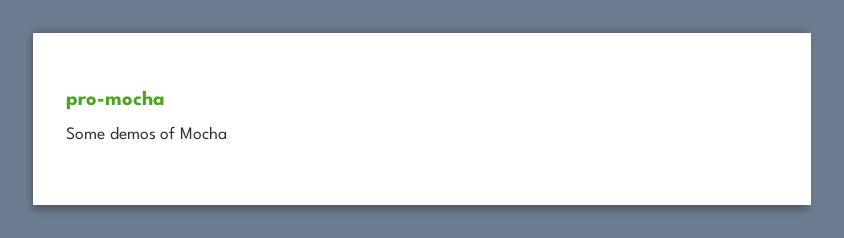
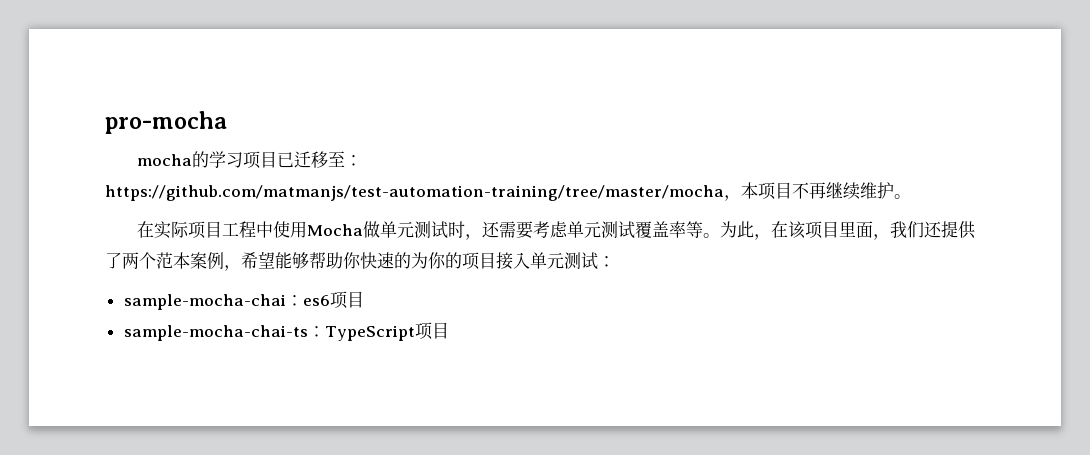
[66,126,228,140] Some demos of Mocha -> [136,151,362,169] [105,182,911,201] [136,221,976,240] [105,251,615,271] [123,291,364,310] [123,322,449,341] mocha的学习项目已迁移至：https://github.com/matmanjs/test-automation-training/tree/master/mocha，本项目不再继续维护。 // 在实际项目工程中使用Mocha做单元测试时，还需要考虑单元测试覆盖率等。为此，在该项目里面，我们还提供了两个范本案例，希望能够帮助你快速的为你的项目接入单元测试： // sample-mocha-chai：es6项目 // sample-mocha-chai-ts：TypeScript项目

